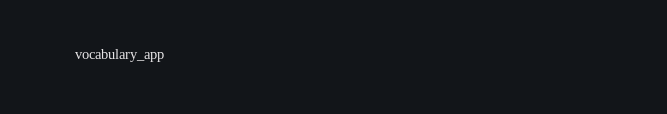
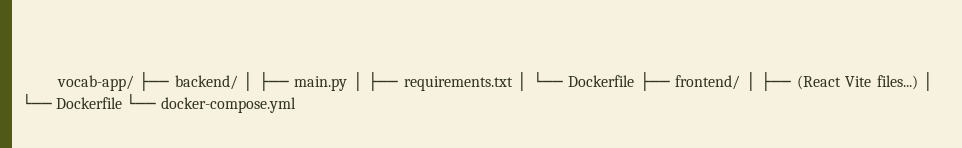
[75,49,164,62] vocabulary_app -> [56,71,933,91] [22,93,296,113] vocab-app/ ├── backend/ │ ├── main.py │ ├── requirements.txt │ └── Dockerfile ├── frontend/ │ ├── (React Vite files...) │ └── Dockerfile └── docker-compose.yml

